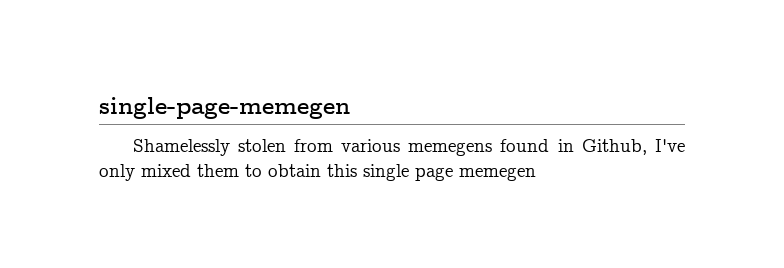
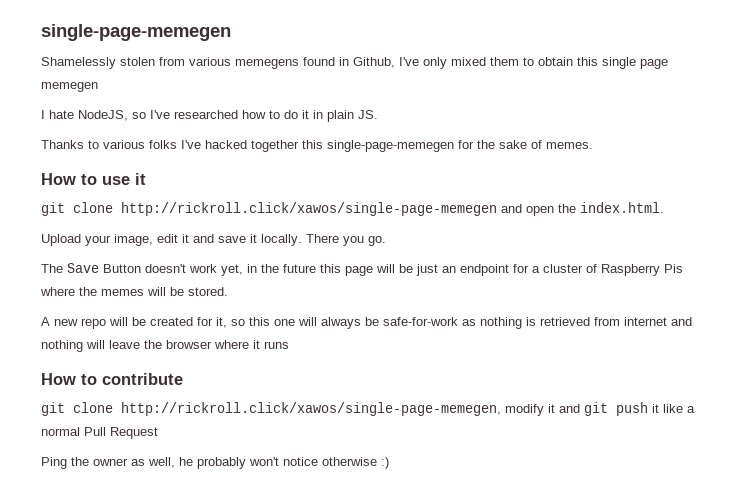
(536, 174) none -> [41,110,378,122] [41,140,593,152] [41,173,146,185] [41,202,664,216] [41,234,386,246] [41,263,683,276] [40,287,228,296] [41,317,692,329] [41,340,289,352] [41,373,183,385] [41,402,695,416] [41,427,158,439] [41,457,389,469] // I hate NodeJS, so I've researched how to do it in plain JS. // Thanks to various folks I've hacked together this single-page-memegen for the sake of memes. // How to use it // git clone http://rickroll.click/xawos/single-page-memegen and open the index.html. // Upload your image, edit it and save it locally. There you go. // The Save Button doesn't work yet, in the future this page will be just an endpoint for a cluster of Raspberry Pis where the memes will be stored. // A new repo will be created for it, so this one will always be safe-for-work as nothing is retrieved from internet and nothing will leave the browser where it runs // How to contribute // git clone http://rickroll.click/xawos/single-page-memegen, modify it and git push it like a normal Pull Request // Ping the owner as well, he probably won't notice otherwise :)

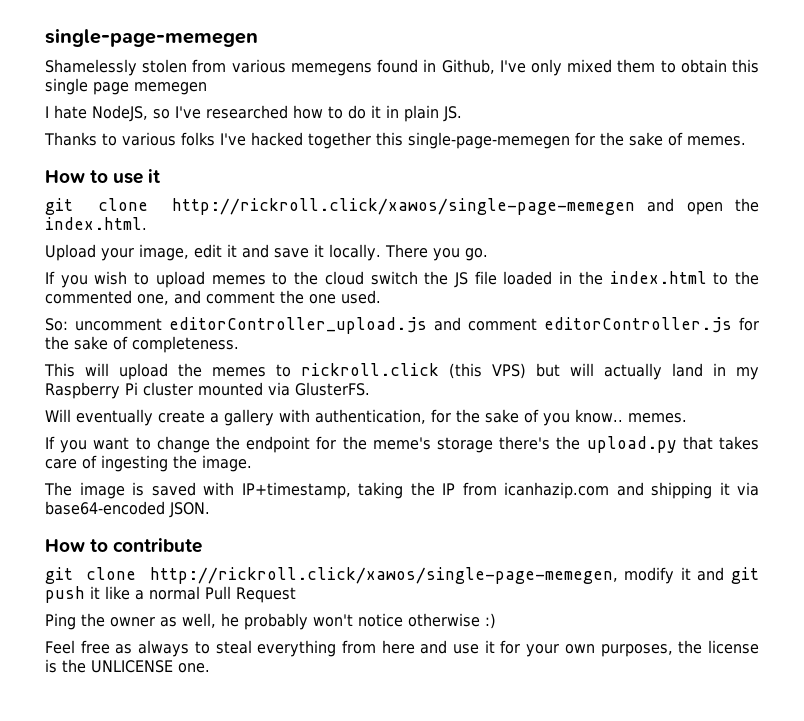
[41,263,683,276] [40,287,228,296] [41,317,692,329] [41,340,289,352] The Save Button doesn't work yet, in the future this page will be just an endpoint for a cluster of Raspberry Pis where the memes will be stored. // A new repo will be created for it, so this one will always be safe-for-work as nothing is retrieved from internet and nothing will leave the browser where it runs -> [45,271,759,288] [45,290,381,305] [45,317,759,334] [45,336,239,353] [44,363,759,380] [45,382,370,399] [45,409,687,426] [45,436,759,453] [45,455,252,472] [44,482,759,499] [45,501,210,518] If you wish to upload memes to the cloud switch the JS file loaded in the index.html to the commented one, and comment the one used. // So: uncomment editorController_upload.js and comment editorController.js for the sake of completeness. // This will upload the memes to rickroll.click (this VPS) but will actually land in my Raspberry Pi cluster mounted via GlusterFS. // Will eventually create a gallery with authentication, for the sake of you know.. memes. // If you want to change the endpoint for the meme's storage there's the upload.py that takes care of ingesting the image. // The image is saved with IP+timestamp, taking the IP from icanhazip.com and shipping it via base64-encoded JSON.
(389, 463) none -> [45,640,760,657] [45,659,210,673] // Feel free as always to steal everything from here and use it for your own purposes, the license is the UNLICENSE one.

